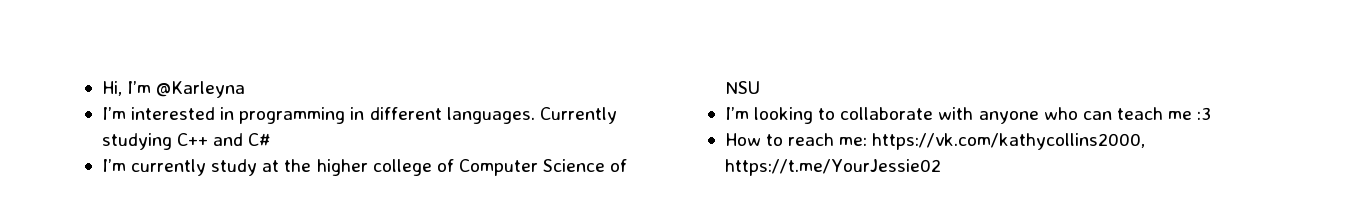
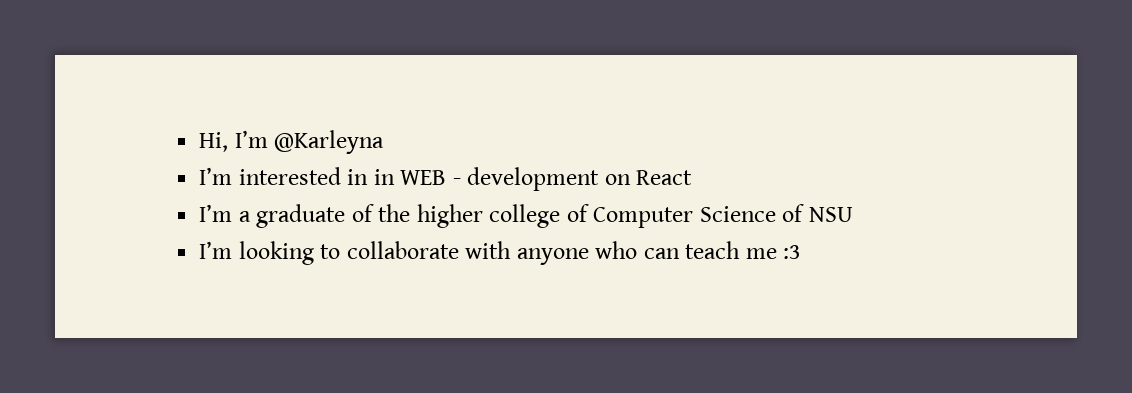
[239,107,617,124] [101,133,272,150] [101,159,280,176] programming in different languages. Currently studying C++ and C# // I’m currently study at -> [373,167,693,191] [199,204,374,228] in WEB - development on React // I’m a graduate of
[724,133,1146,150] [724,159,941,176] // How to reach me: https://vk.com/kathycollins2000, https://t.me/YourJessie02 -> (802, 252) none

